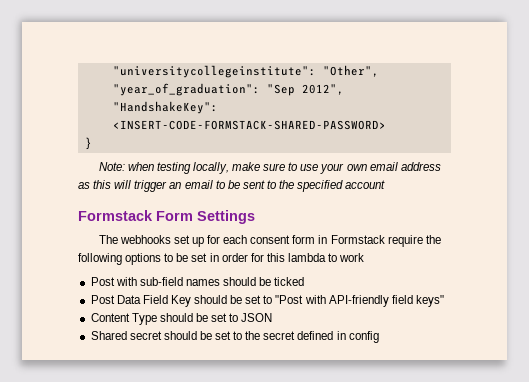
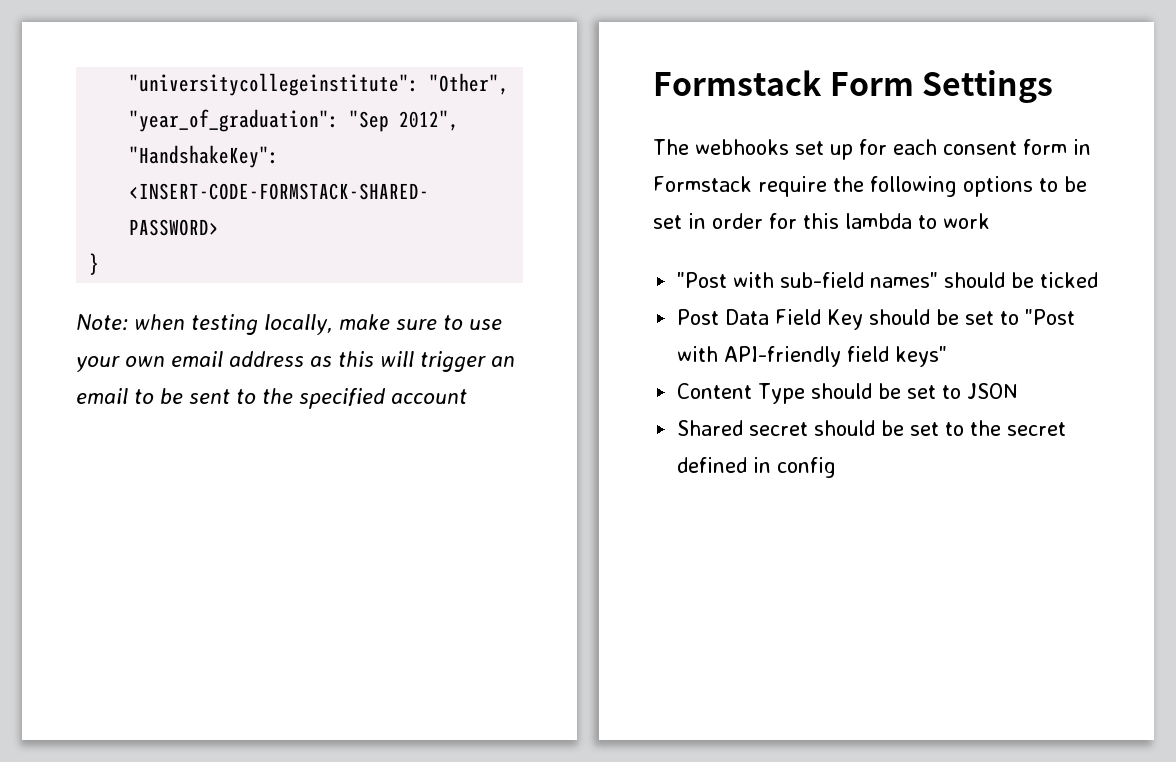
[90,277,115,286] Post -> [677,272,728,288] "Post
[185,279,220,286] names -> [870,272,939,288] names"

